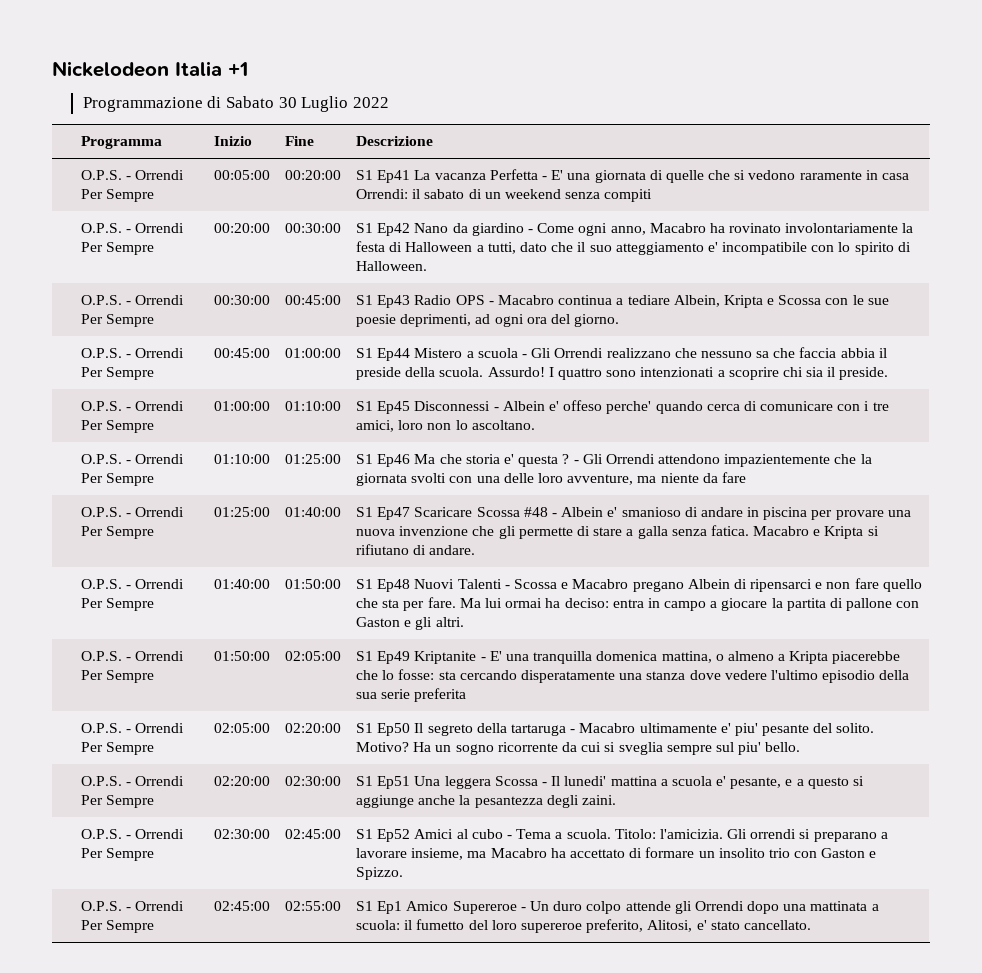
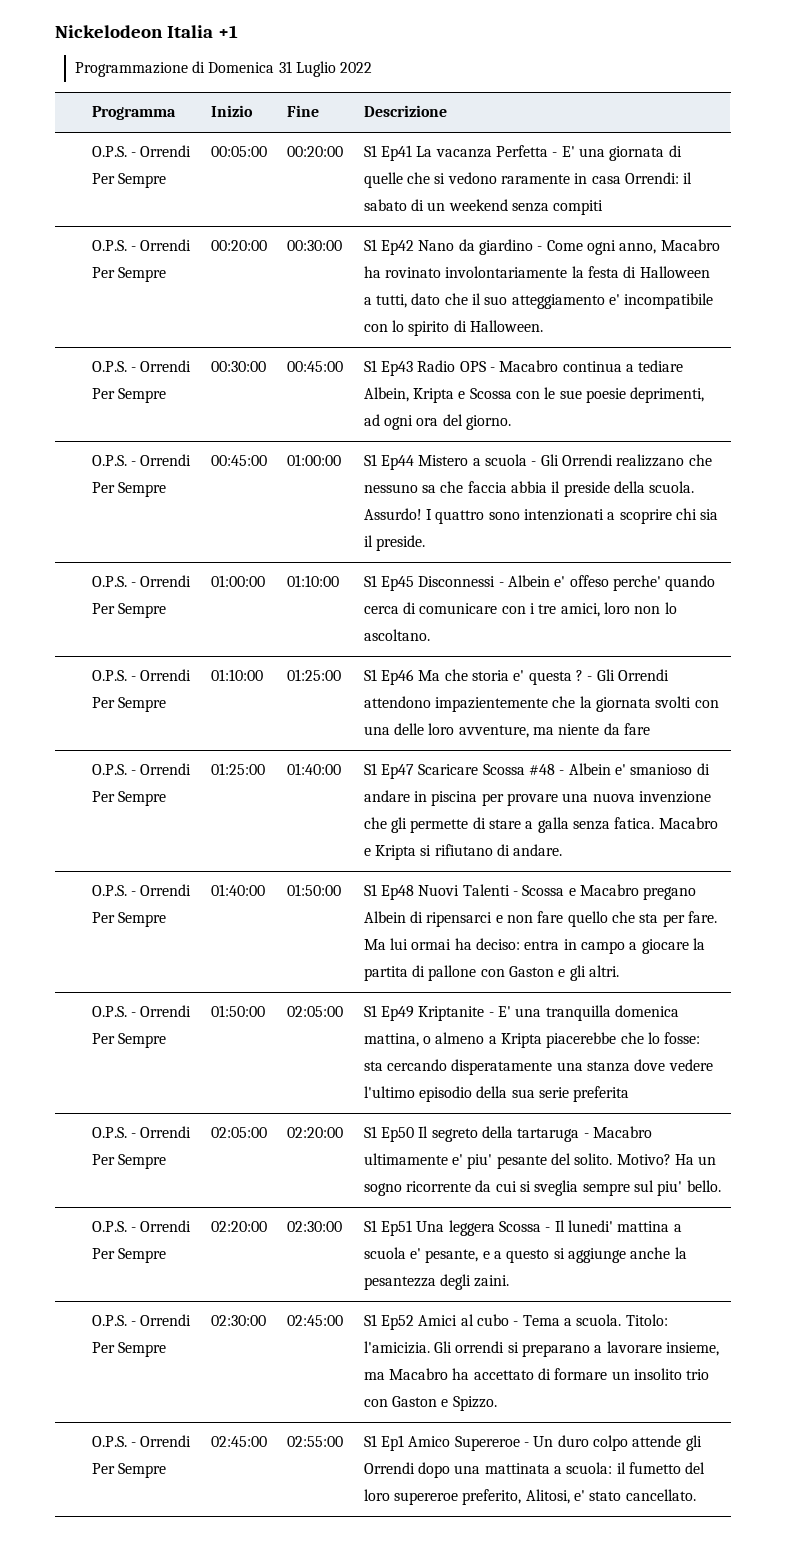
[225,96,297,108] Sabato 30 -> [208,61,292,73] Domenica 31

